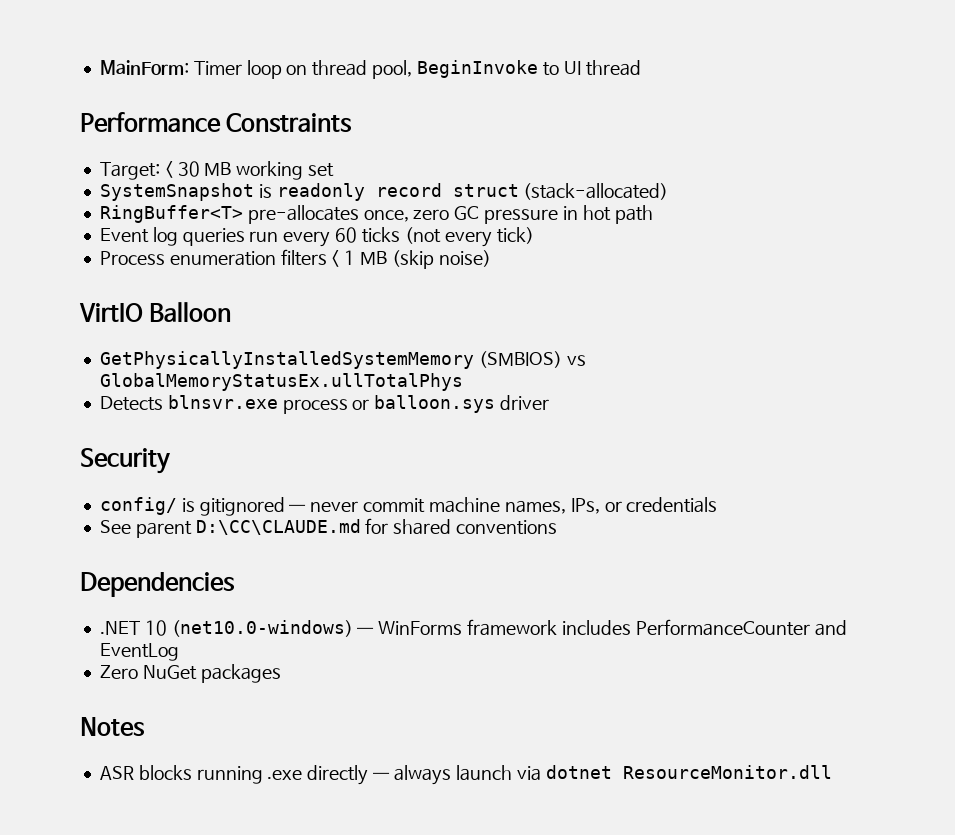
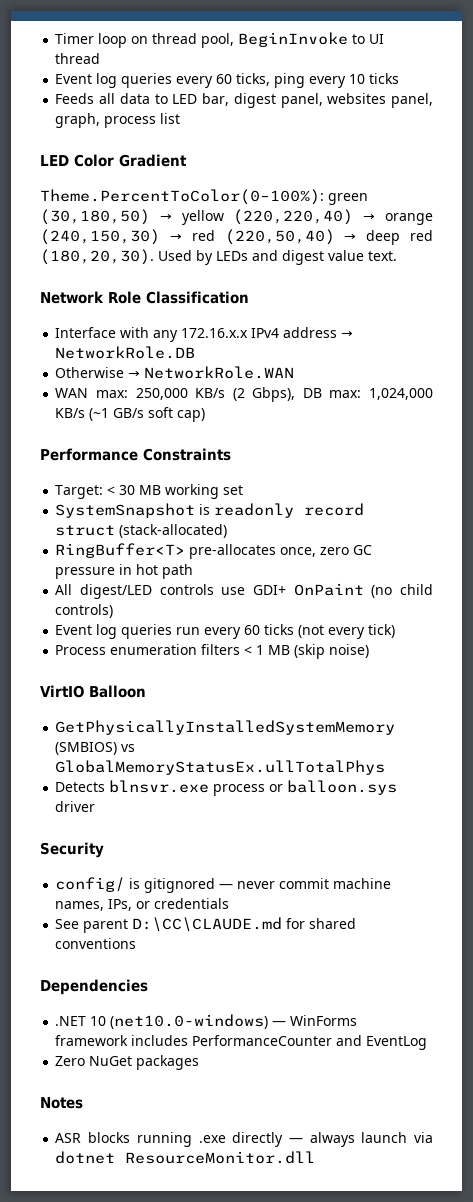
[99,60,189,75] MainForm: -> (55, 38) none
(641, 68) none -> [55,73,400,88] [55,93,434,108] [55,113,181,128] [40,154,187,167] [40,189,368,205] [40,209,434,225] [40,229,433,245] [40,249,397,265] [40,291,249,304] [55,327,354,342] [55,346,196,359] [55,366,295,379] [55,387,433,402] [55,407,206,422] // Event log queries every 60 ticks, ping every 10 ticks // Feeds all data to LED bar, digest panel, websites panel, graph, process list // LED Color Gradient // Theme.PercentToColor(0–100%): green (30,180,50) → yellow (220,220,40) → orange (240,150,30) → red (220,50,40) → deep red (180,20,30). Used by LEDs and digest value text. // Network Role Classification // Interface with any 172.16.x.x IPv4 address → NetworkRole.DB // Otherwise → NetworkRole.WAN // WAN max: 250,000 KB/s (2 Gbps), DB max: 1,024,000 KB/s (~1 GB/s soft cap)
(653, 214) none -> [55,583,433,599] [55,604,114,618] // All digest/LED controls use GDI+ OnPaint (no child controls)

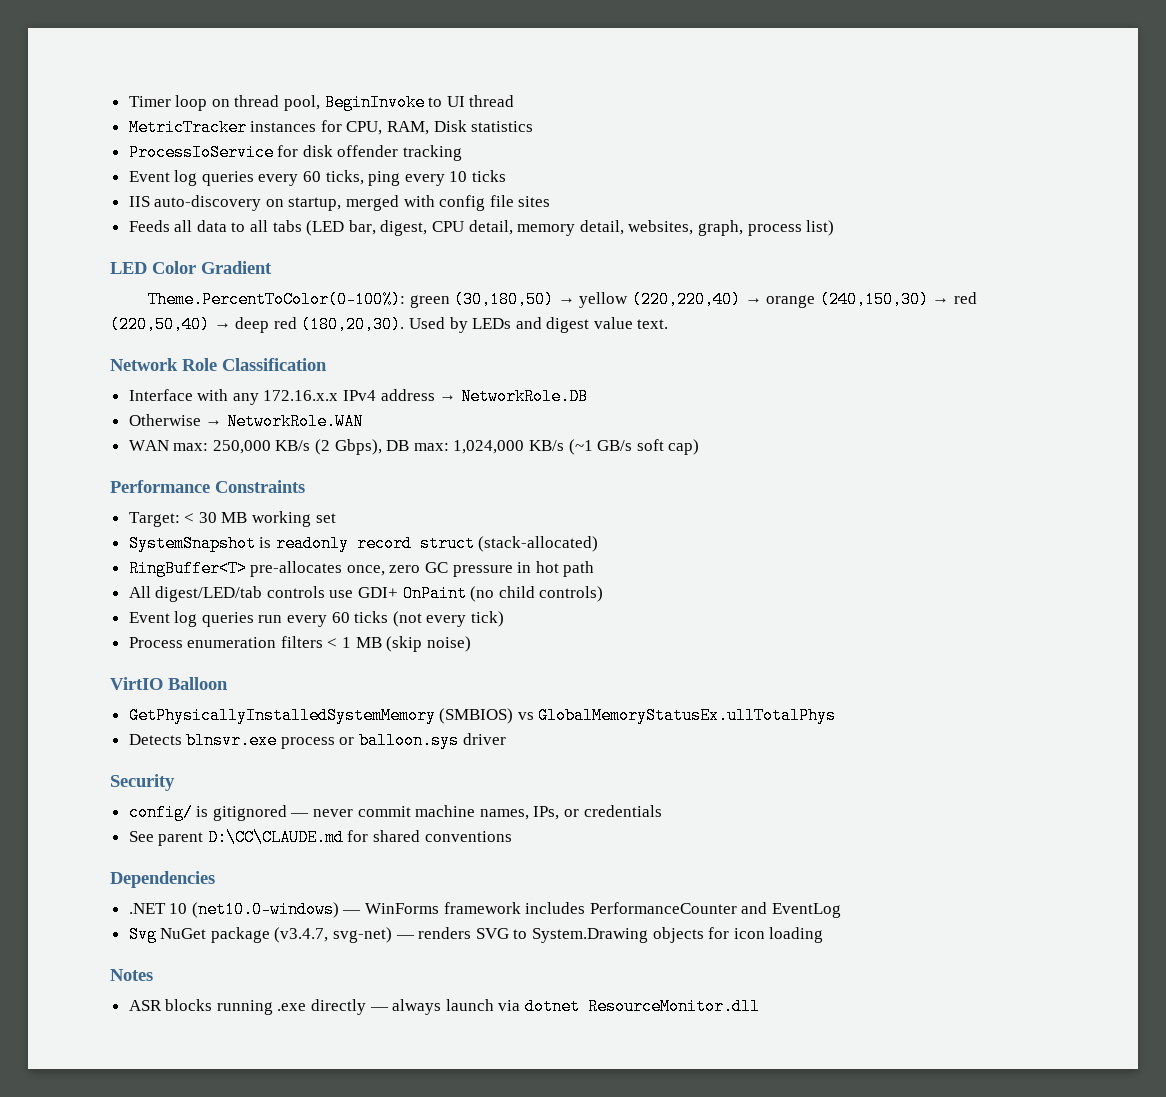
(101, 58) none -> [128,119,534,136] [128,144,463,161] // MetricTracker instances for CPU, RAM, Disk statistics // ProcessIoService for disk offender tracking
[55,93,434,108] Feeds all data to LED bar, digest panel, websites panel, -> [128,195,551,211] [128,220,694,236] IIS auto-discovery on startup, merged with config file sites // Feeds all data to all tabs (LED bar, digest, CPU detail, memory detail, websites,
[160,113,181,124] list -> [806,220,835,236] list)
[80,584,153,599] digest/LED -> [155,586,263,602] digest/LED/tab
[55,1055,200,1070] Zero NuGet packages -> [128,926,824,943] Svg NuGet package (v3.4.7, svg-net) — renders SVG to System.Drawing objects for icon loading

